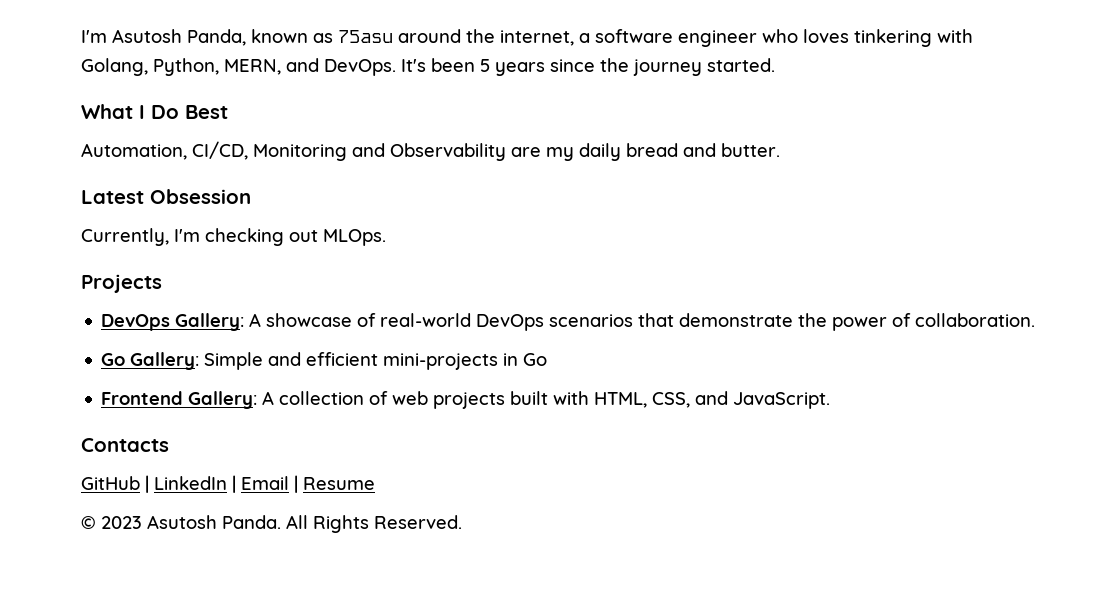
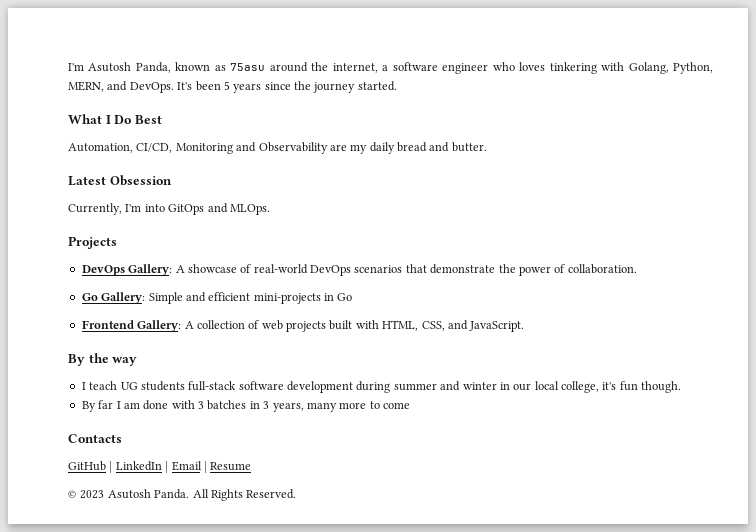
[205,228,318,246] checking out -> [144,203,228,215] into GitOps and
(831, 400) none -> [68,353,138,366] [81,381,682,393] [81,400,410,412] // By the way // I teach UG students full-stack software development during summer and winter in our local college, it's fun though. // By far I am done with 3 batches in 3 years, many more to come

